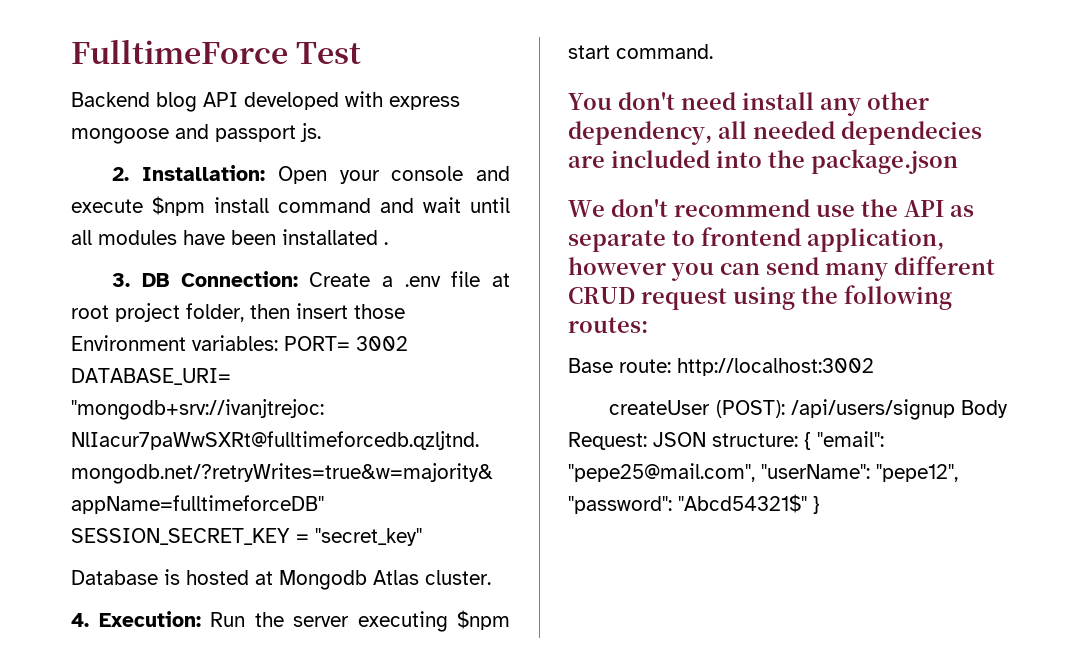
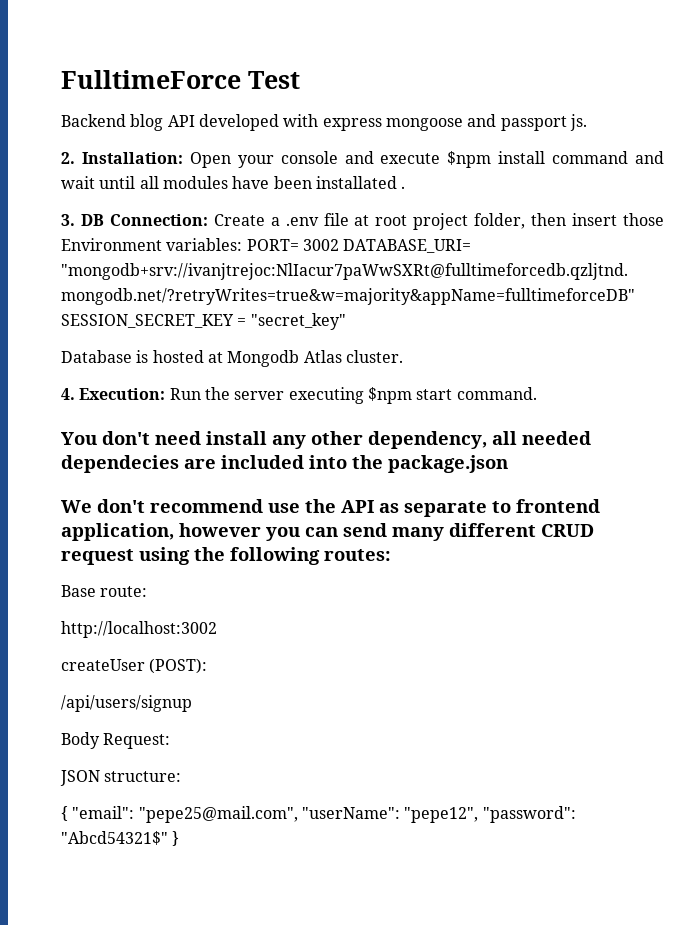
(671, 366) none -> (148, 591) //
(785, 409) none -> (208, 666) //
(955, 409) none -> (192, 703) //
(647, 441) none -> (171, 741) //
(798, 440) none -> (182, 776) //

